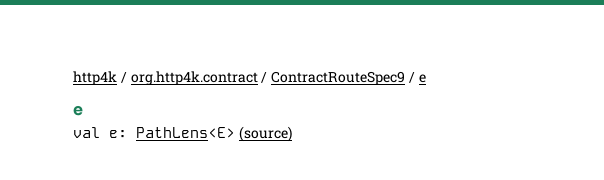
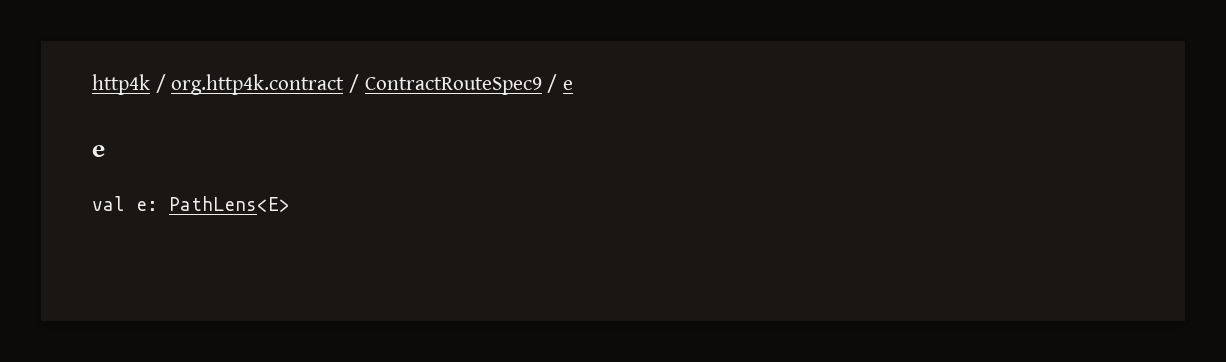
[238,126,292,142] (source) -> (290, 204) none

